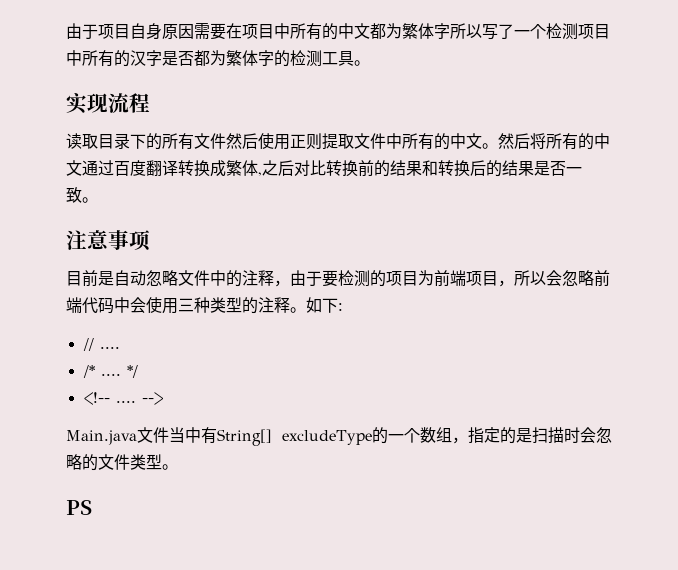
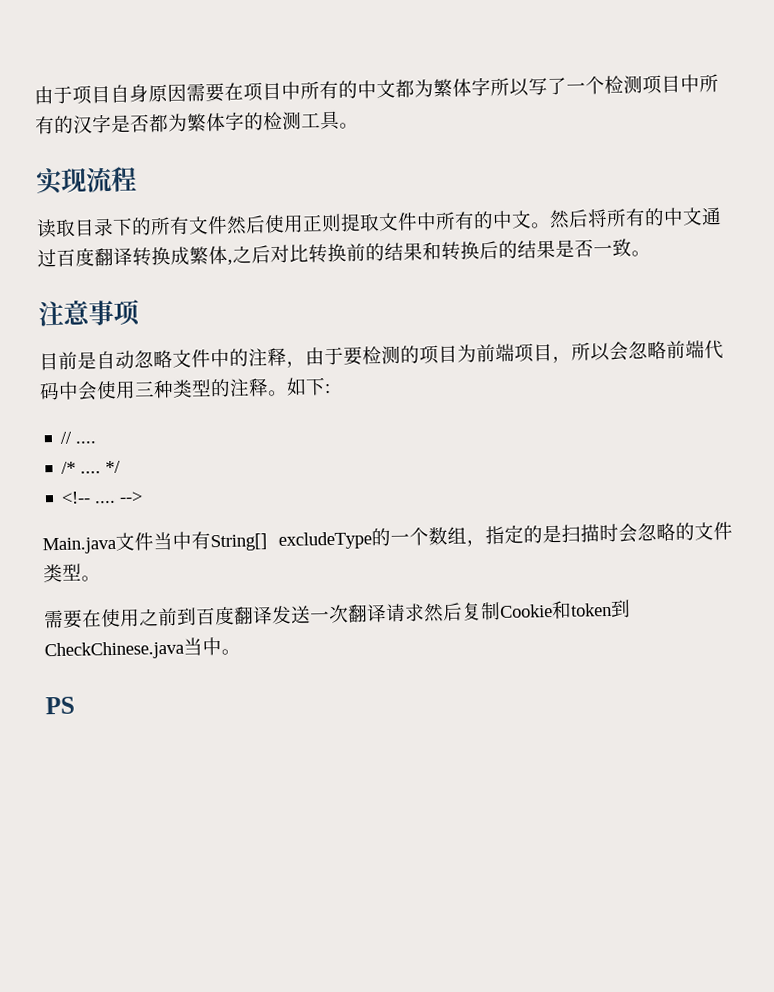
(178, 467) none -> [44,599,631,629] [44,637,241,661] // 需要在使用之前到百度翻译发送一次翻译请求然后复制Cookie和token到CheckChinese.java当中。

